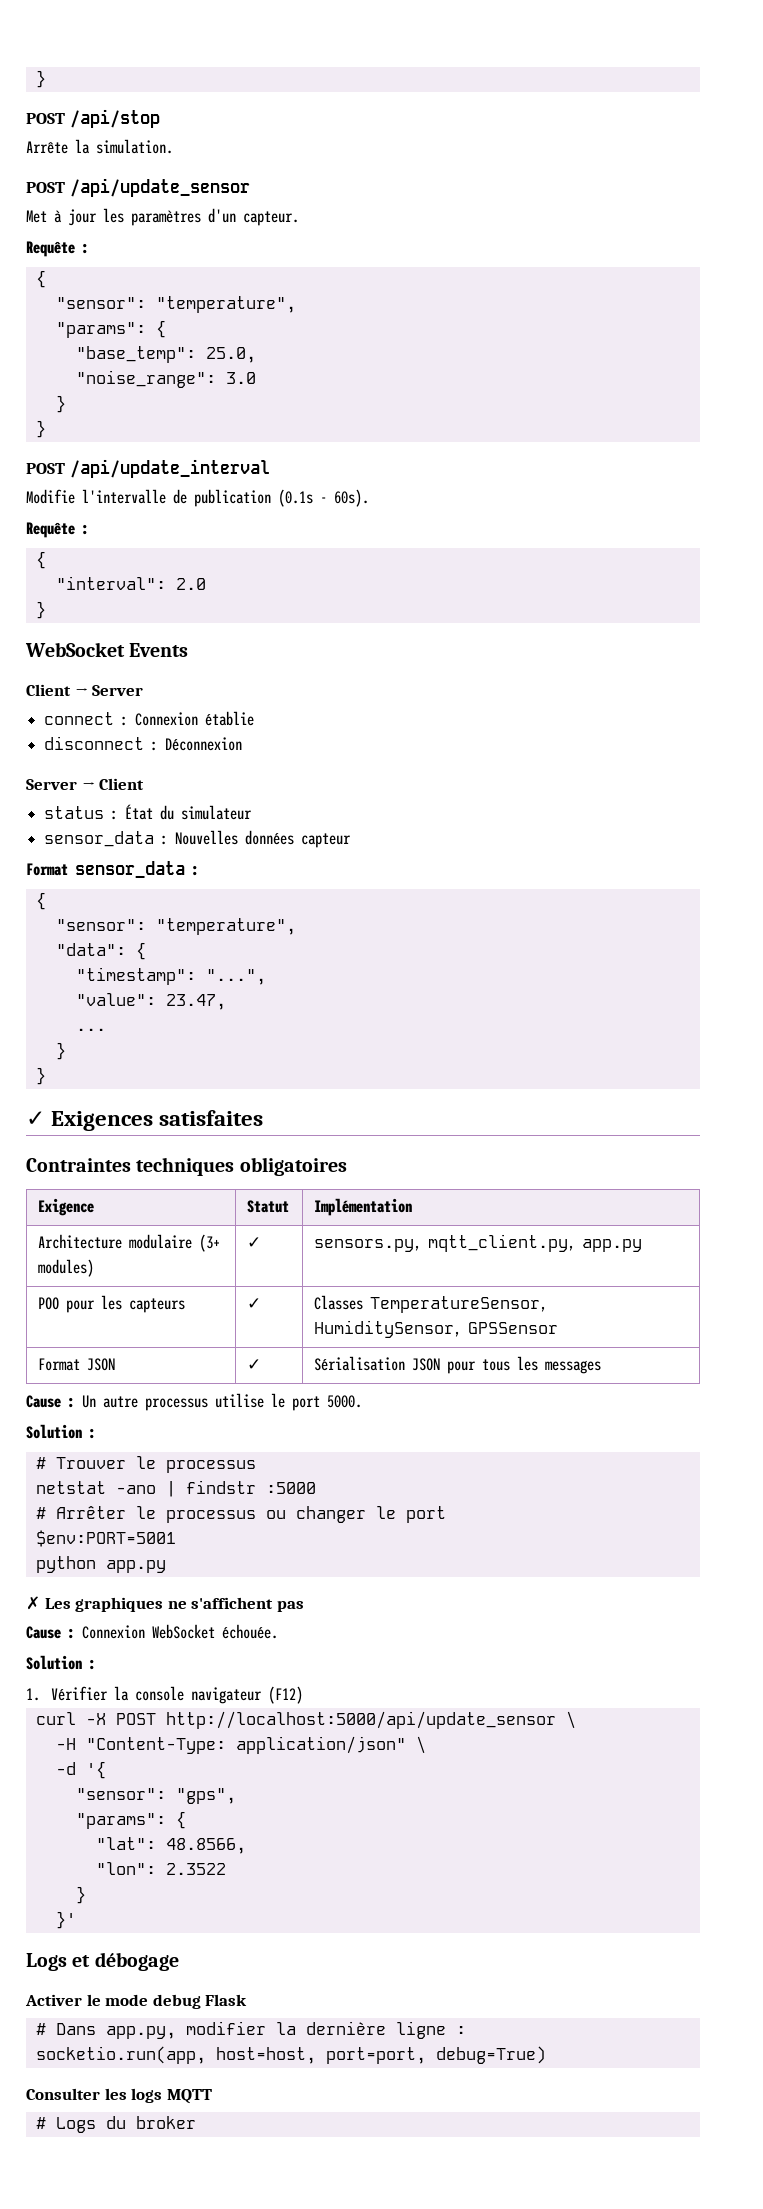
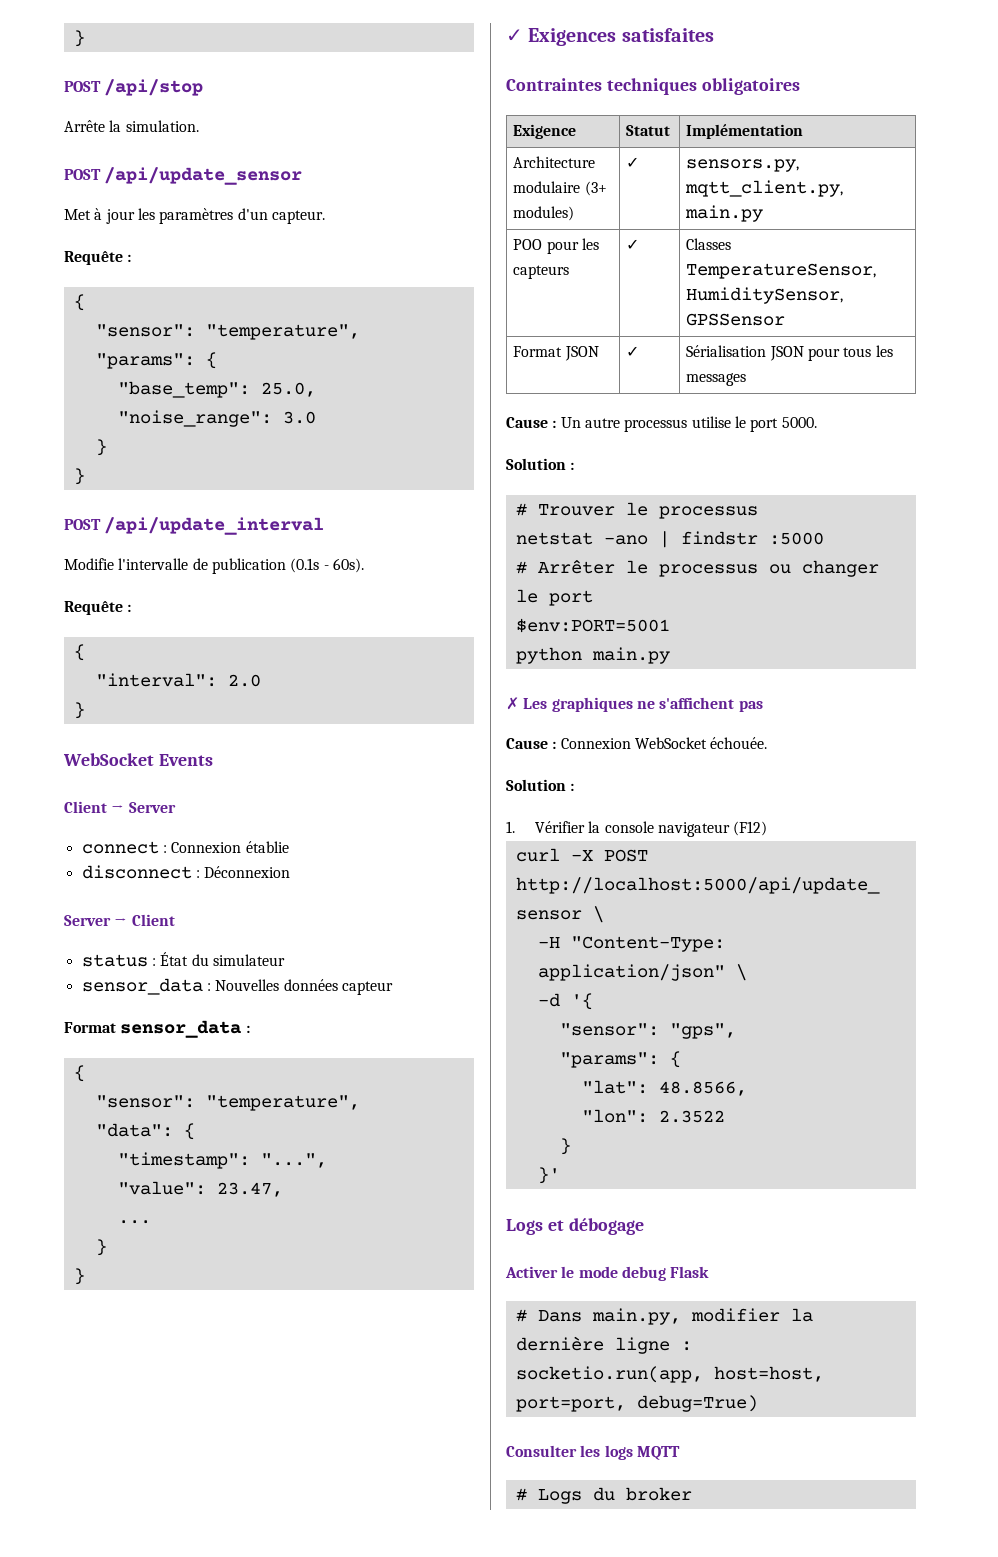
[581,1239,642,1252] app.py -> [685,205,764,222] main.py
[105,1560,166,1573] app.py -> [591,647,670,664] main.py
[105,2026,176,2039] app.py, -> [591,1308,681,1325] main.py,

